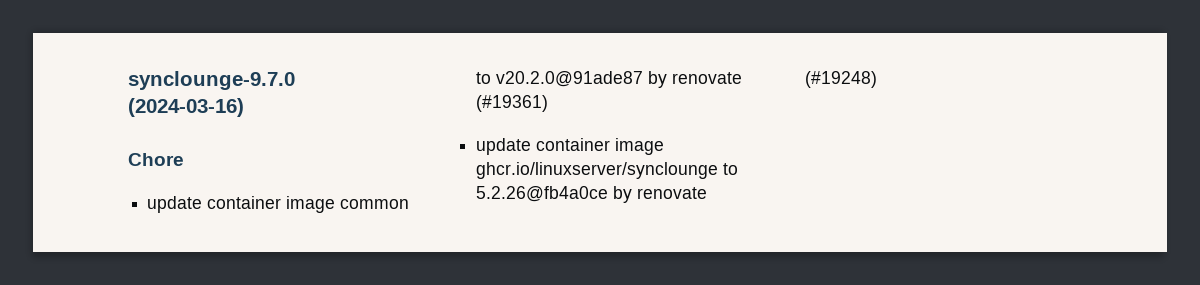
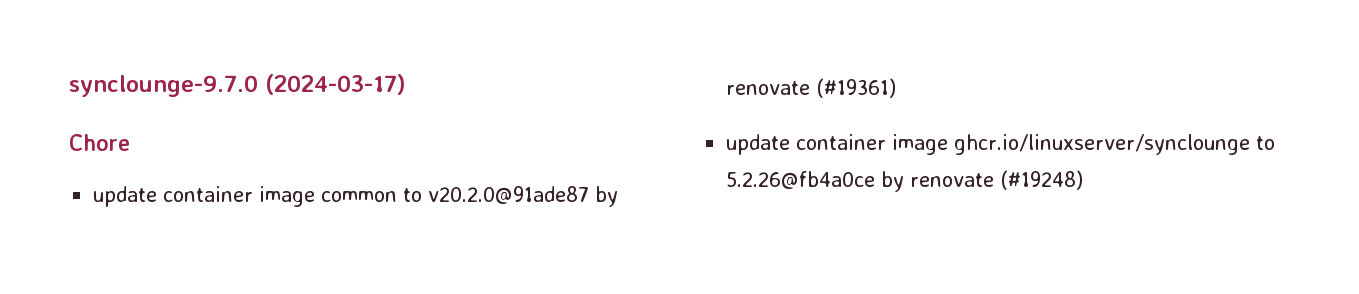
[128,98,244,117] (2024-03-16) -> [264,74,406,95] (2024-03-17)

